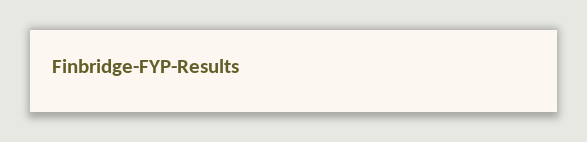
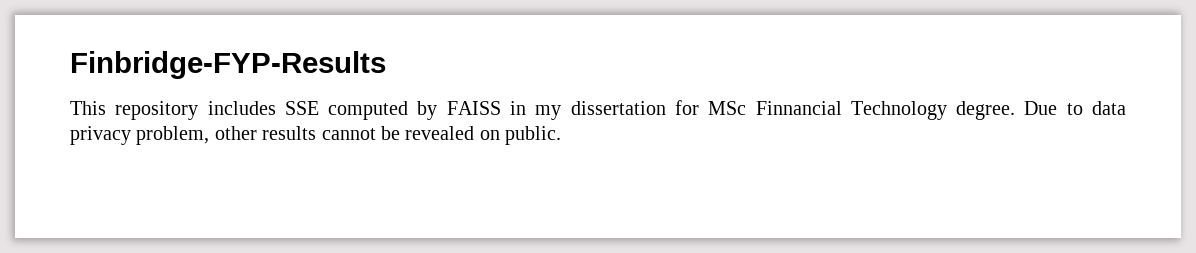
(239, 67) none -> [70,100,1126,120] [70,126,562,145] // This repository includes SSE computed by FAISS in my dissertation for MSc Finnancial Technology degree. Due to data privacy problem, other results cannot be revealed on public.

